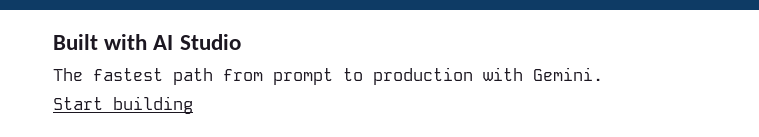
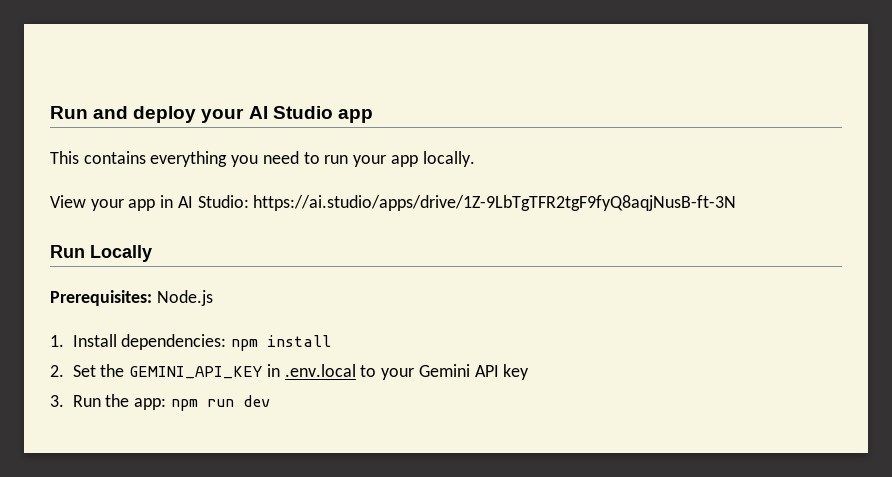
[53,34,241,50] [53,67,603,85] [53,96,193,114] Built with AI Studio // The fastest path from prompt to production with Gemini. // Start building -> [50,106,373,123] [50,151,475,167] [50,195,737,211] [50,245,152,262] [50,290,213,306] [50,334,332,351] [50,364,530,380] [50,394,270,411] Run and deploy your AI Studio app // This contains everything you need to run your app locally. // View your app in AI Studio: https://ai.studio/apps/drive/1Z-9LbTgTFR2tgF9fyQ8aqjNusB-ft-3N // Run Locally // Prerequisites: Node.js // 1. Install dependencies: npm install // 2. Set the GEMINI_API_KEY in .env.local to your Gemini API key // 3. Run the app: npm run dev

